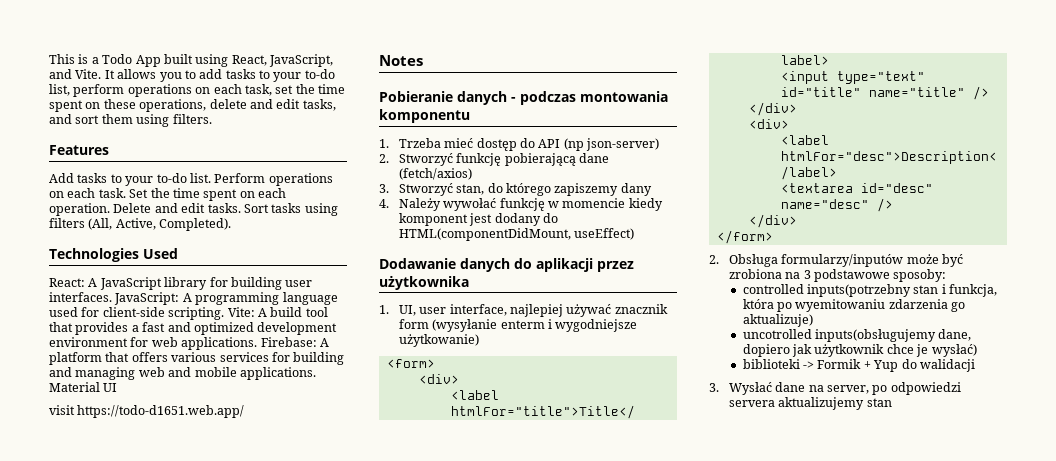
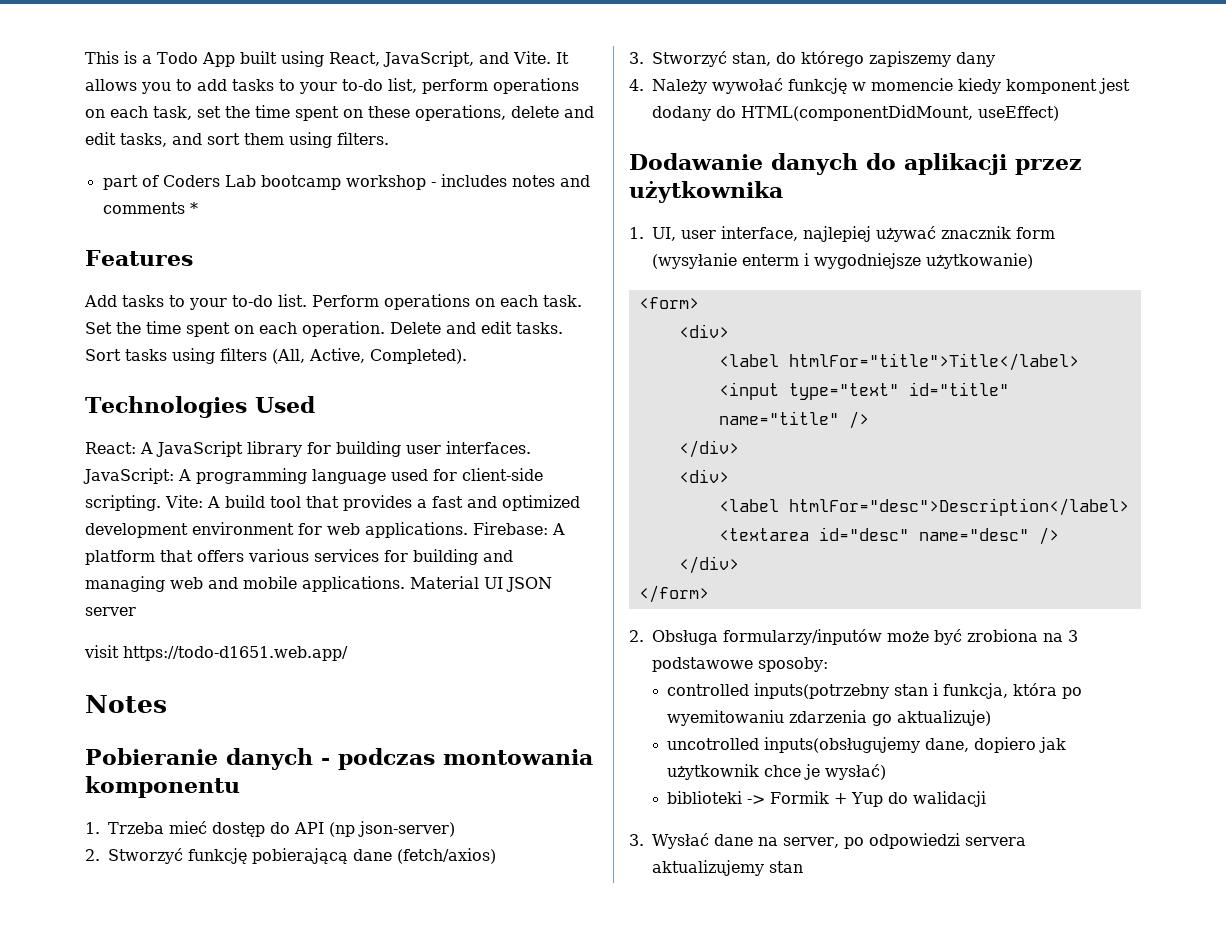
(212, 119) none -> [102,174,590,190] [102,202,198,214] // part of Coders Lab bootcamp workshop - includes notes and comments *
(118, 387) none -> [506,577,552,592] [85,607,136,616] JSON server

